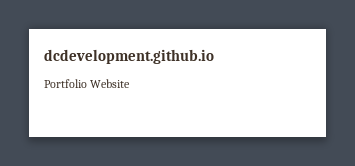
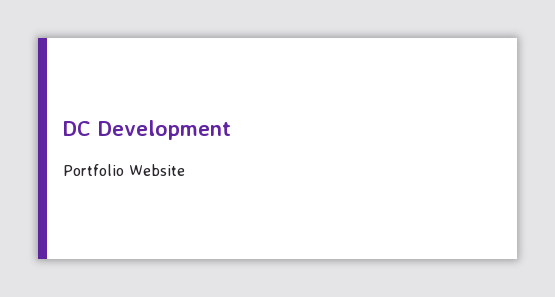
[44,49,214,64] dcdevelopment.github.io -> [63,120,231,140] DC Development

